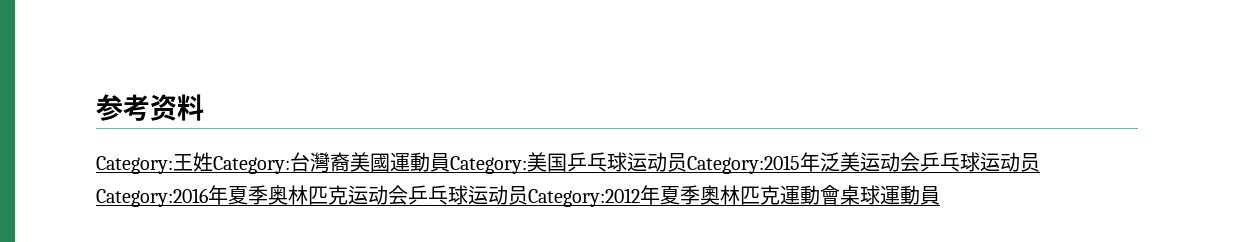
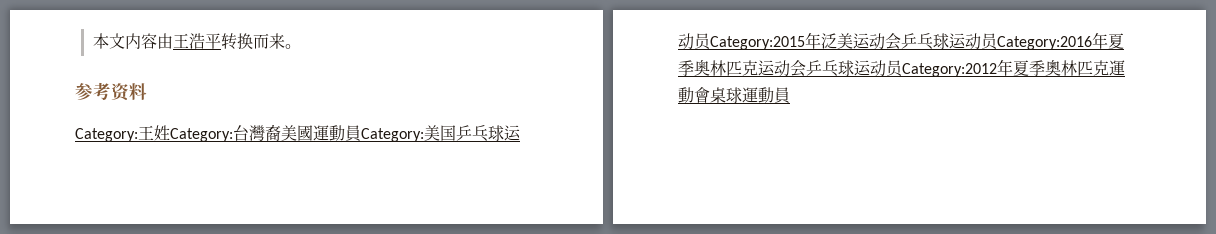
(96, 107) none -> [92,33,301,50] 本文内容由王浩平转换而来。 //

